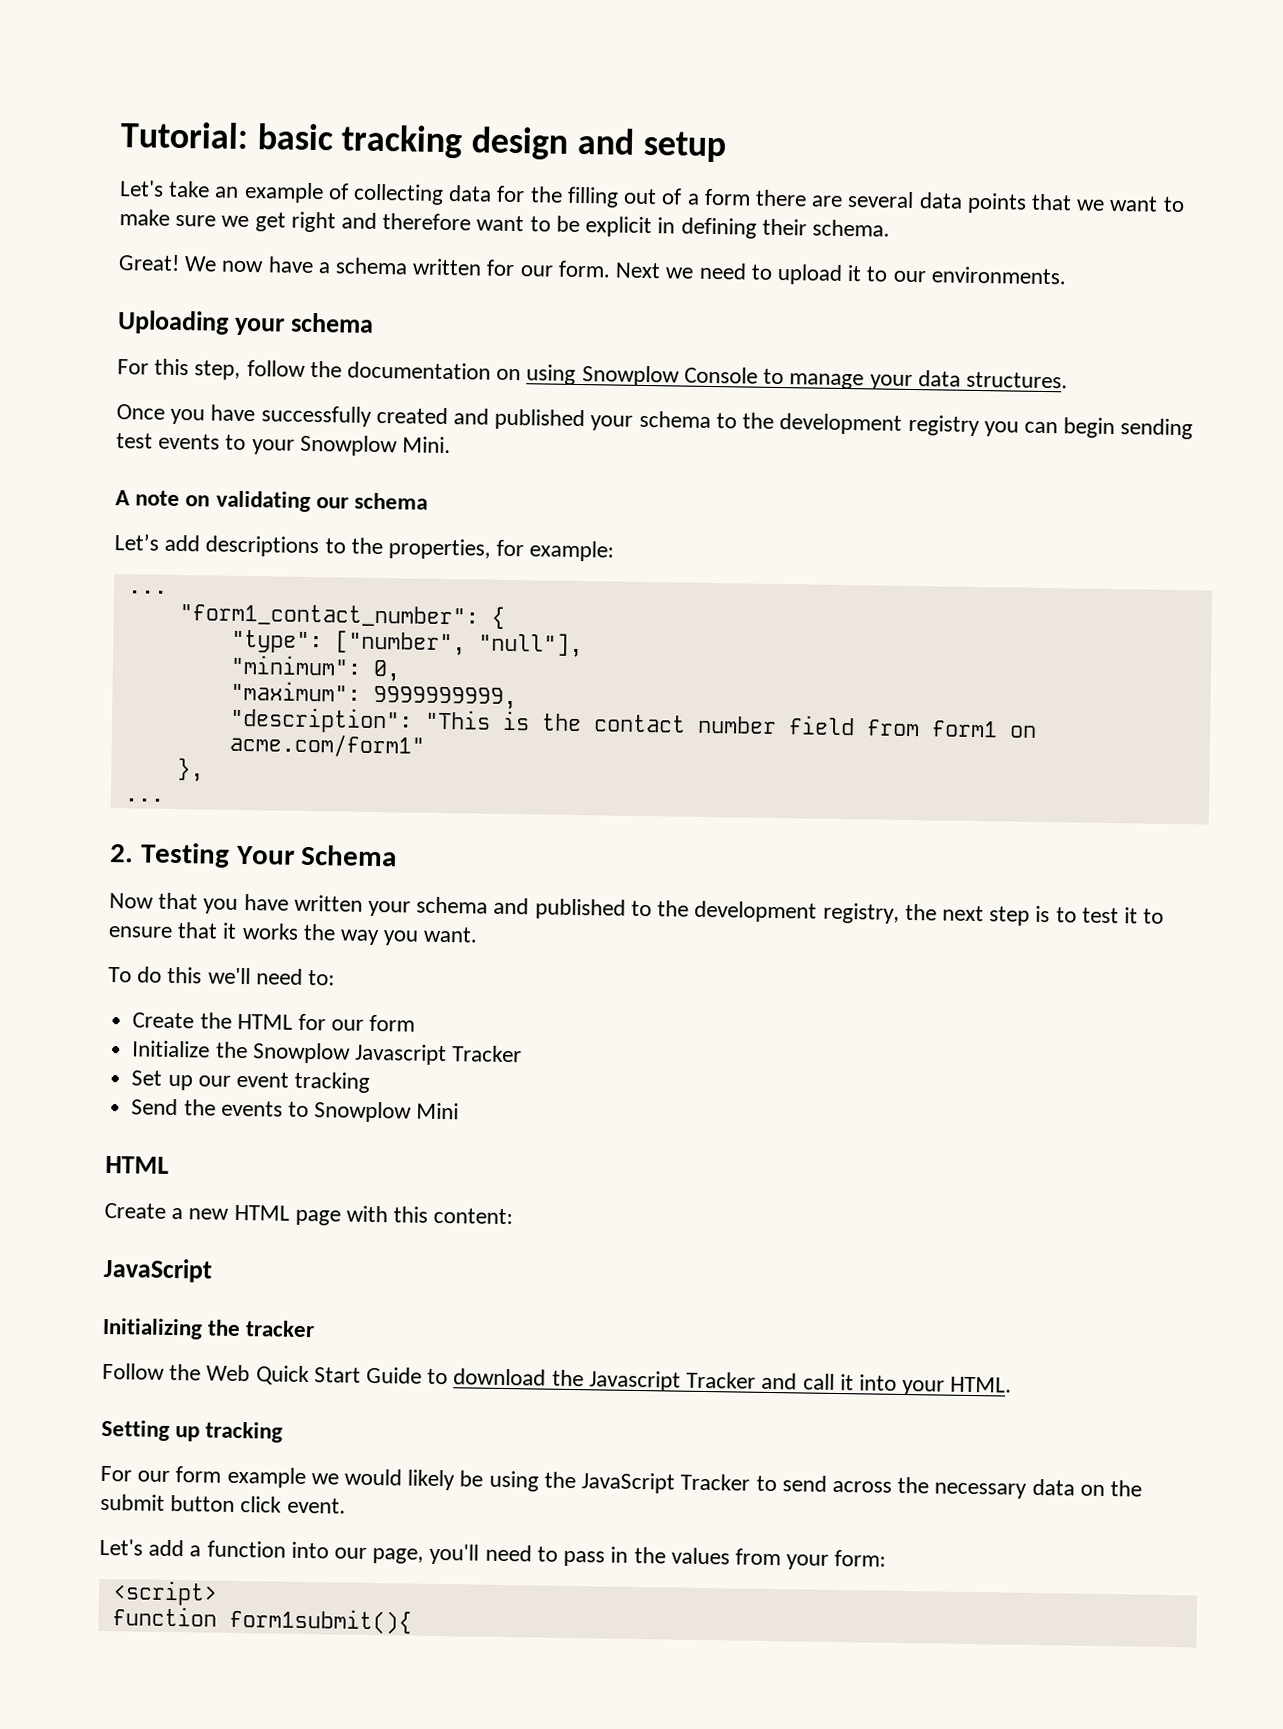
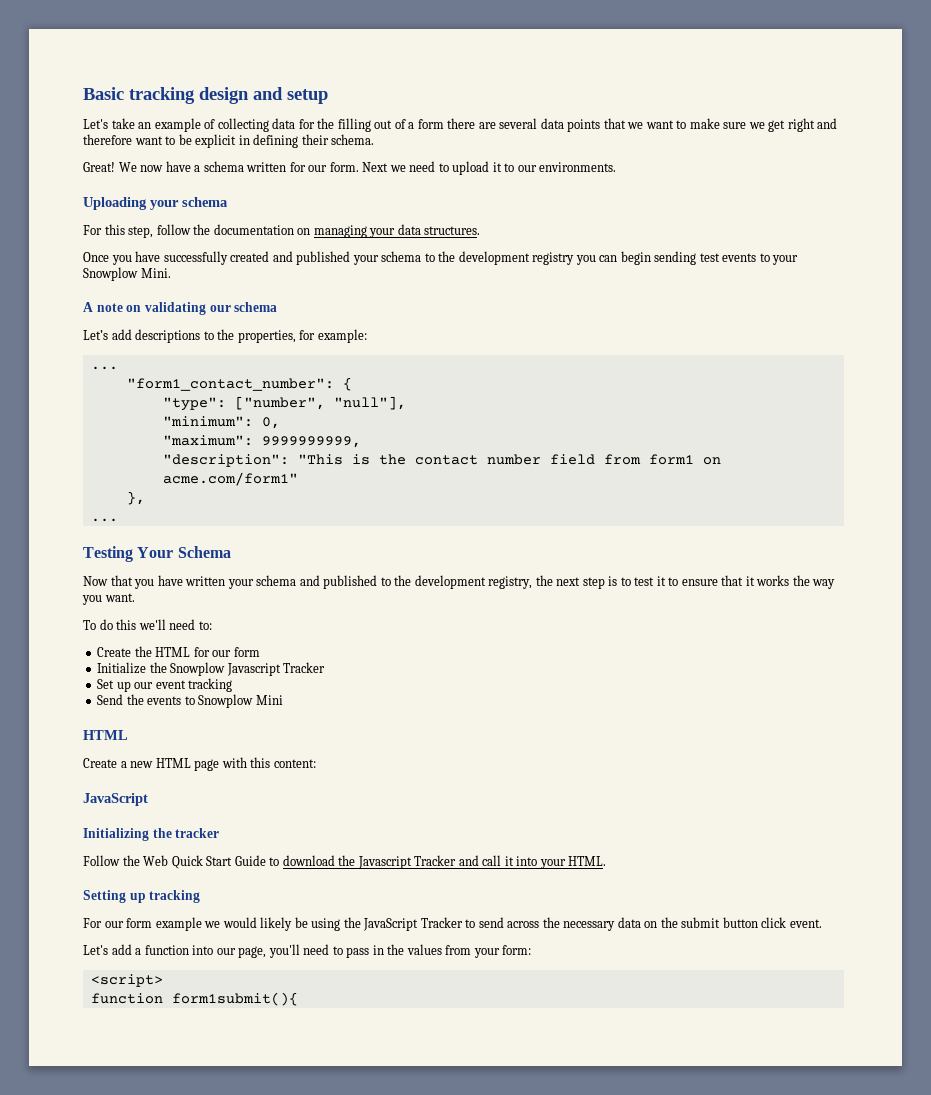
[120,121,334,151] Tutorial: basic -> [83,87,124,100] Basic
[526,364,865,390] using Snowplow Console to manage -> [313,225,367,238] managing
[109,844,134,863] 2. -> (118, 520) none

